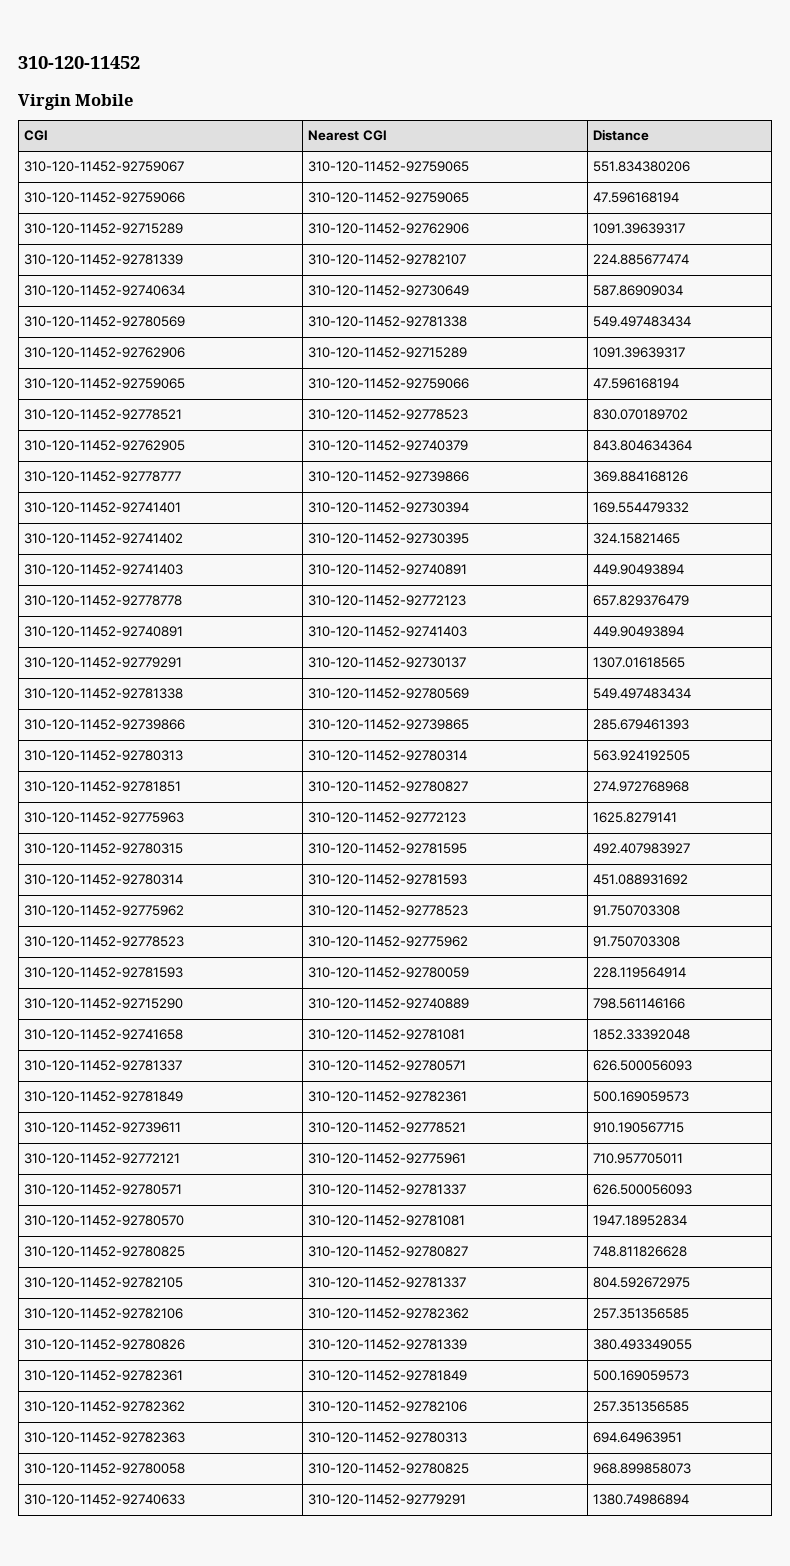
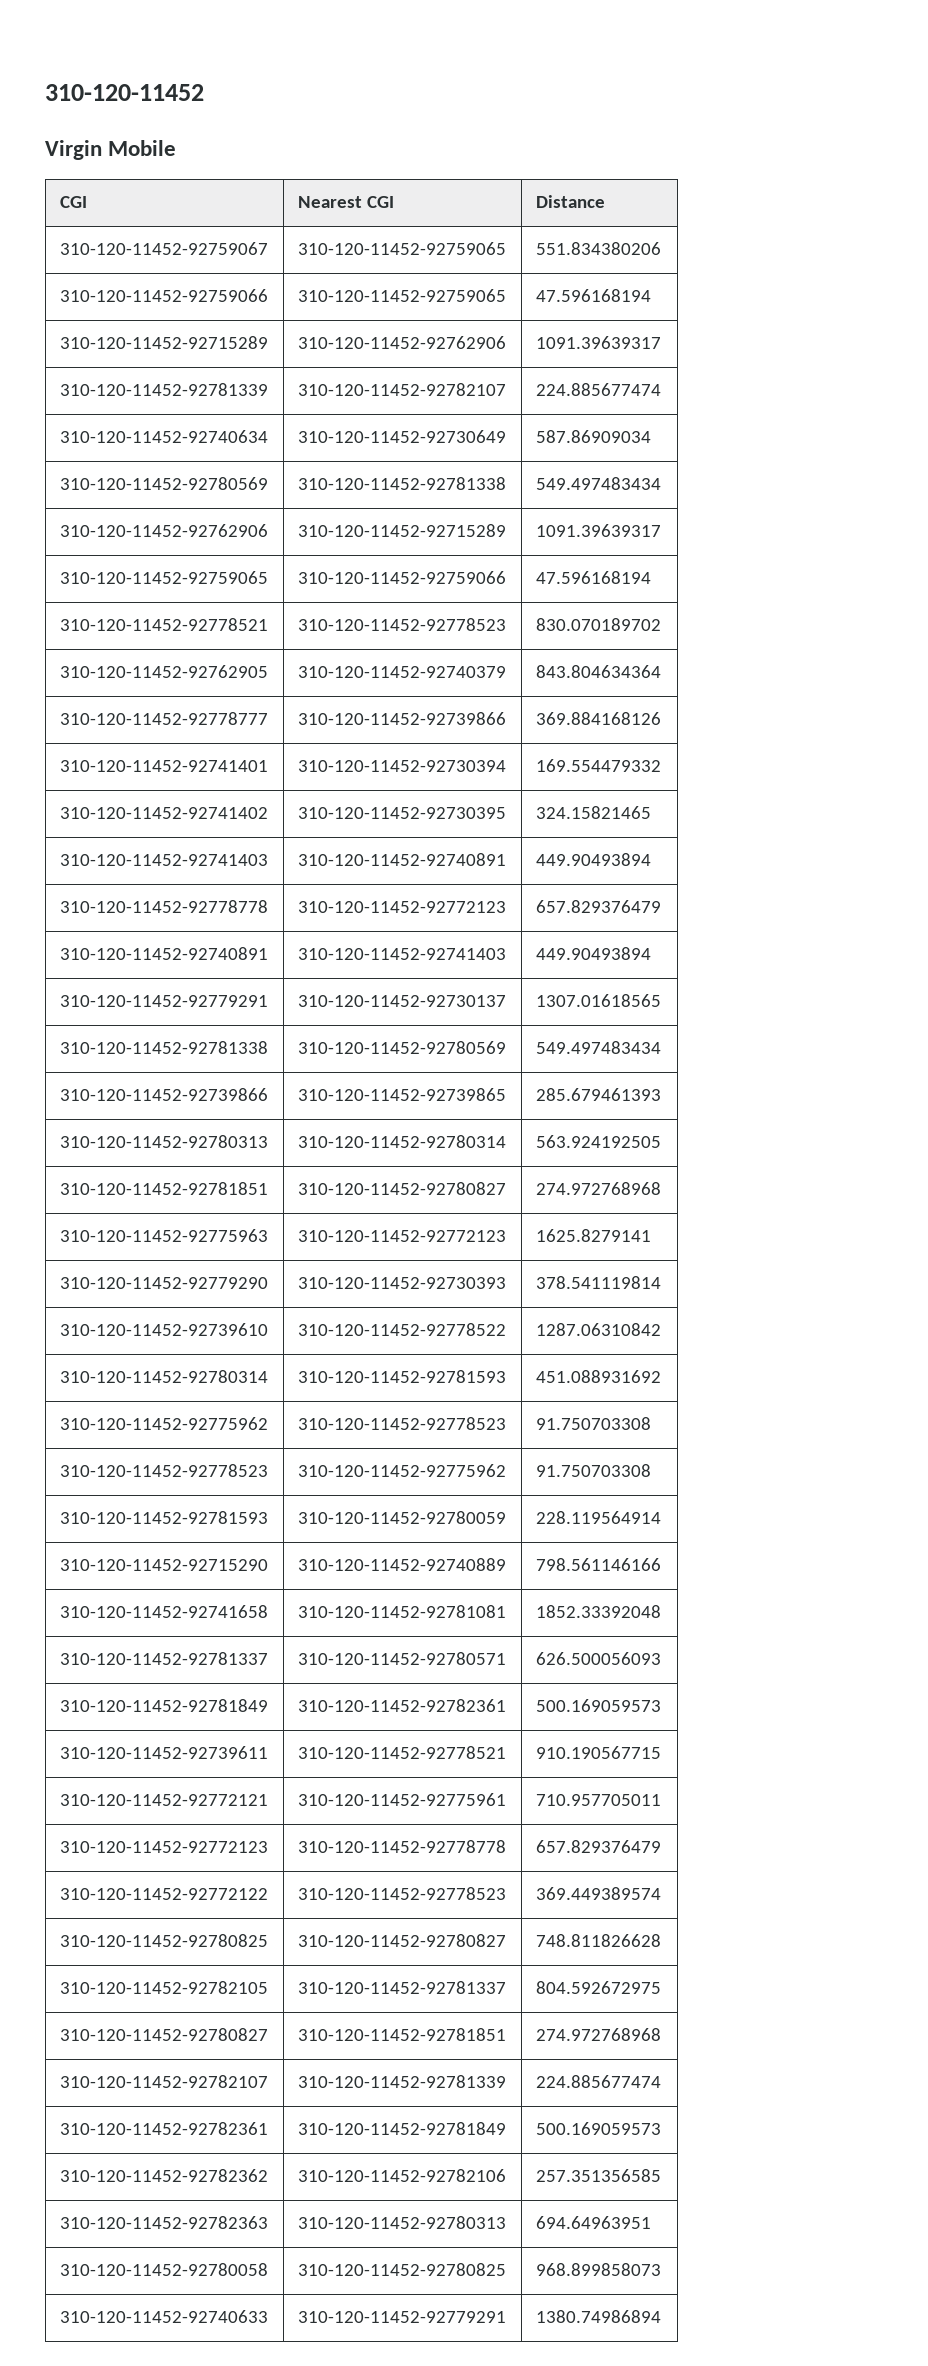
[23,843,183,854] [307,843,467,854] [592,843,690,854] 310-120-11452-92780315 | 310-120-11452-92781595 | 492.407983927 -> [59,1277,268,1289] [297,1277,506,1289] [535,1276,661,1289] [59,1323,268,1336] [297,1323,506,1336] [535,1323,661,1336] 310-120-11452-92779290 | 310-120-11452-92730393 | 378.541119814 // 310-120-11452-92739610 | 310-120-11452-92778522 | 1287.06310842
[23,1184,182,1195] [307,1184,466,1195] [592,1184,692,1195] [23,1215,184,1226] [307,1215,465,1226] [592,1215,687,1226] 310-120-11452-92780571 | 310-120-11452-92781337 | 626.500056093 // 310-120-11452-92780570 | 310-120-11452-92781081 | 1947.18952834 -> [59,1841,268,1853] [297,1840,506,1853] [535,1840,661,1853] [59,1888,268,1900] [297,1887,506,1900] [535,1887,661,1900] 310-120-11452-92772123 | 310-120-11452-92778778 | 657.829376479 // 310-120-11452-92772122 | 310-120-11452-92778523 | 369.449389574
[23,1308,183,1319] [307,1308,469,1319] [592,1308,689,1319] [23,1339,185,1350] [307,1339,467,1350] [592,1339,692,1350] 310-120-11452-92782106 | 310-120-11452-92782362 | 257.351356585 // 310-120-11452-92780826 | 310-120-11452-92781339 | 380.493349055 -> [59,2028,268,2041] [297,2028,506,2041] [535,2028,661,2041] [59,2075,268,2088] [297,2075,506,2088] [535,2075,661,2088] 310-120-11452-92780827 | 310-120-11452-92781851 | 274.972768968 // 310-120-11452-92782107 | 310-120-11452-92781339 | 224.885677474

